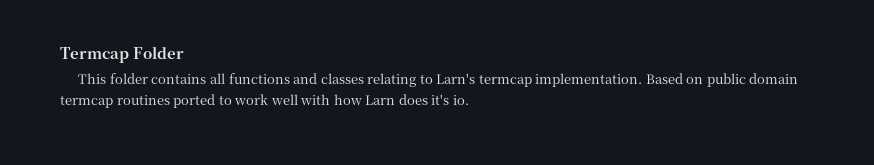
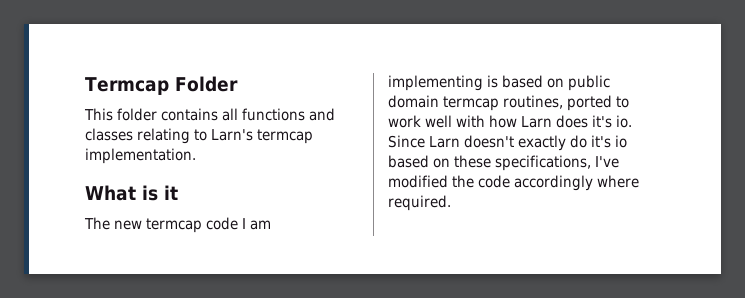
[645,73,683,84] Based -> [85,185,178,201] [84,217,272,233] [388,75,544,91] // What is it // The new termcap code I am implementing is based
[116,95,170,105] routines -> [503,95,564,109] routines,
(469, 100) none -> [388,135,628,151] [388,155,620,171] [388,175,640,191] [388,195,451,211] Since Larn doesn't exactly do it's io based on these specifications, I've modified the code accordingly where required.

